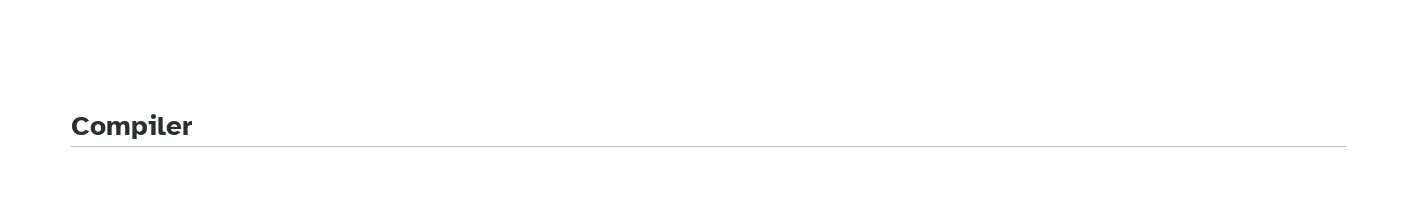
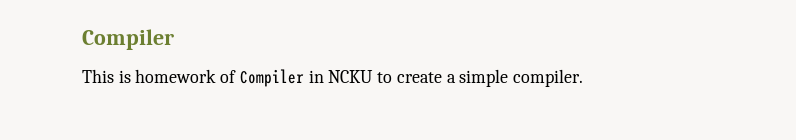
[71,114,192,139] Compiler -> [82,29,174,50] [82,69,583,87] Compiler // This is homework of Compiler in NCKU to create a simple compiler.

